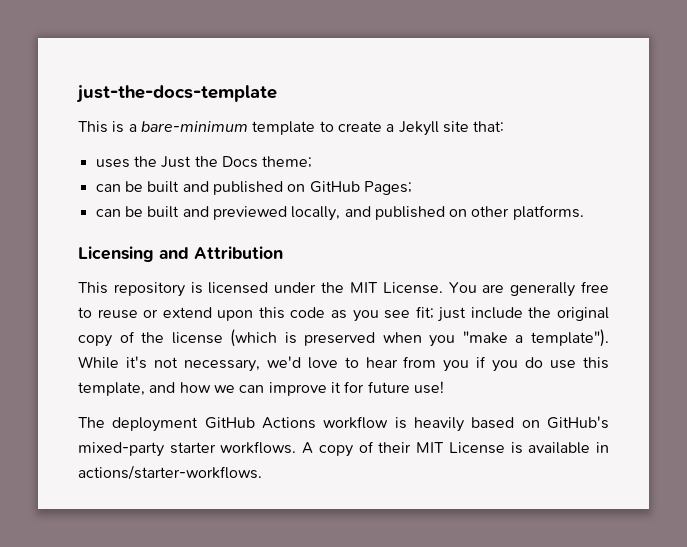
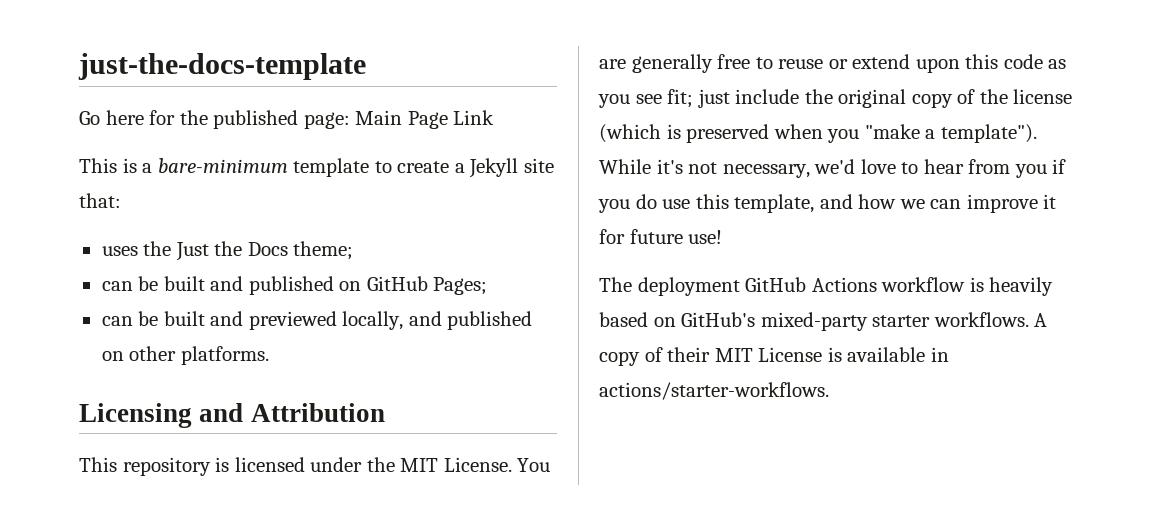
(277, 94) none -> [79,110,495,129] // Go here for the published page: Main Page Link

